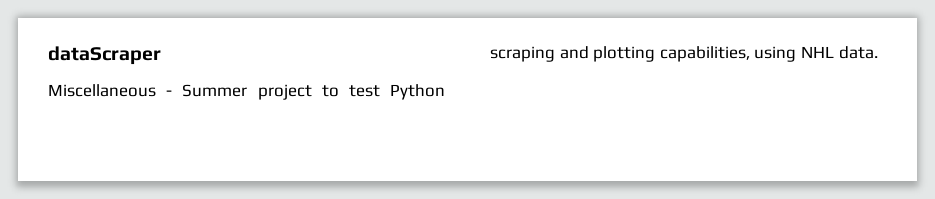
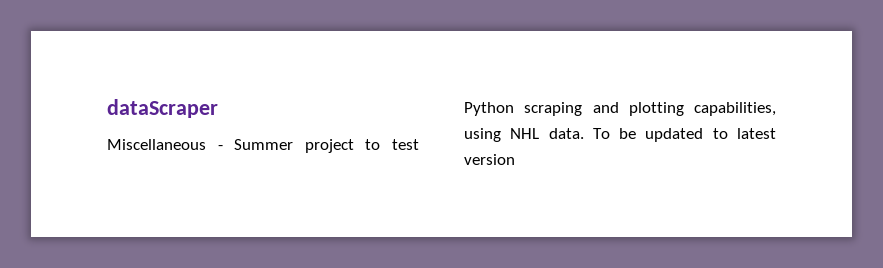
(878, 52) none -> [592,128,776,142] [464,154,515,165] To be updated to latest version

